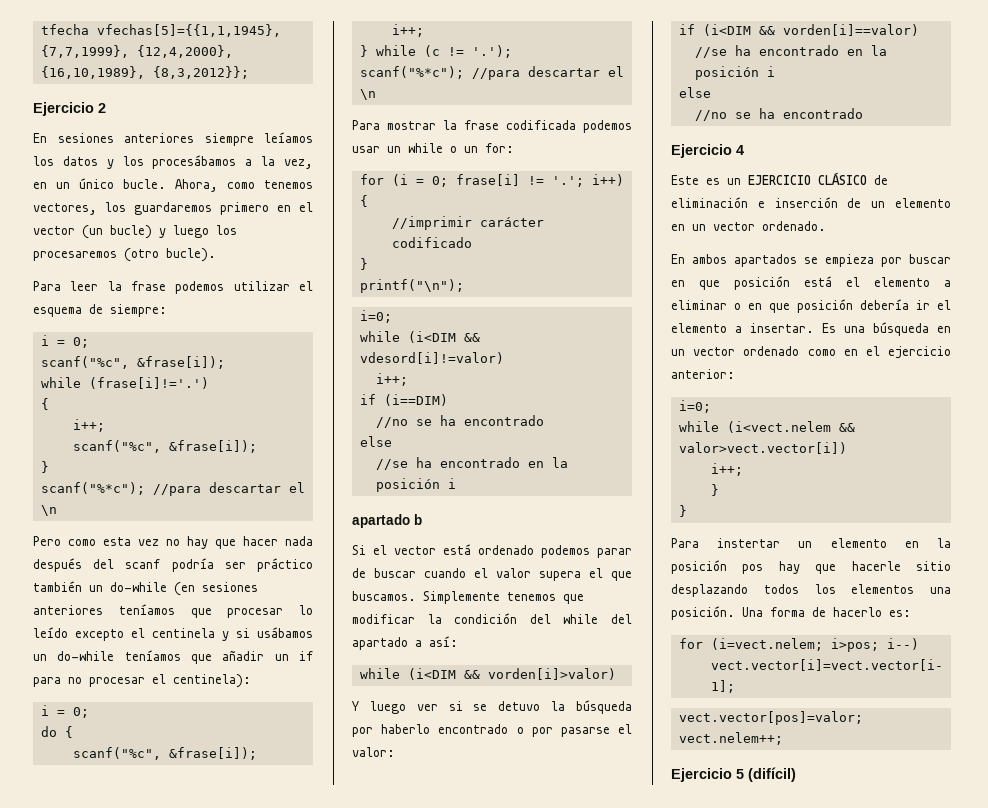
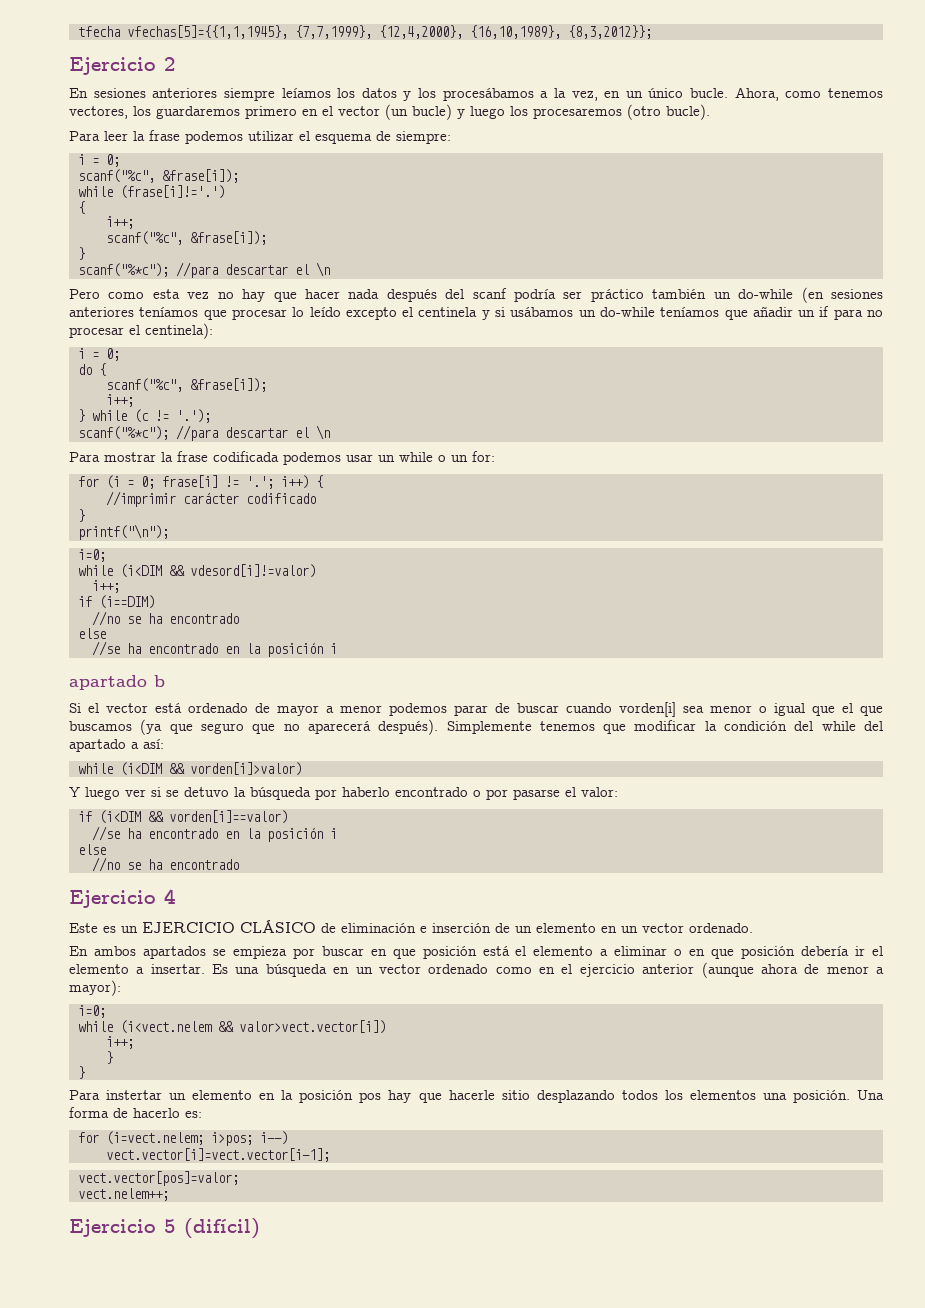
(534, 550) none -> [255,703,382,716] de mayor a menor
[474,568,632,581] [352,591,416,601] el valor supera el que buscamos. -> [619,702,883,717] [69,719,439,735] vorden[i] sea menor o igual que el que buscamos (ya que seguro que no aparecerá después).
[671,369,735,379] anterior: -> [642,962,884,978] [69,980,121,996] anterior (aunque ahora de menor a mayor):

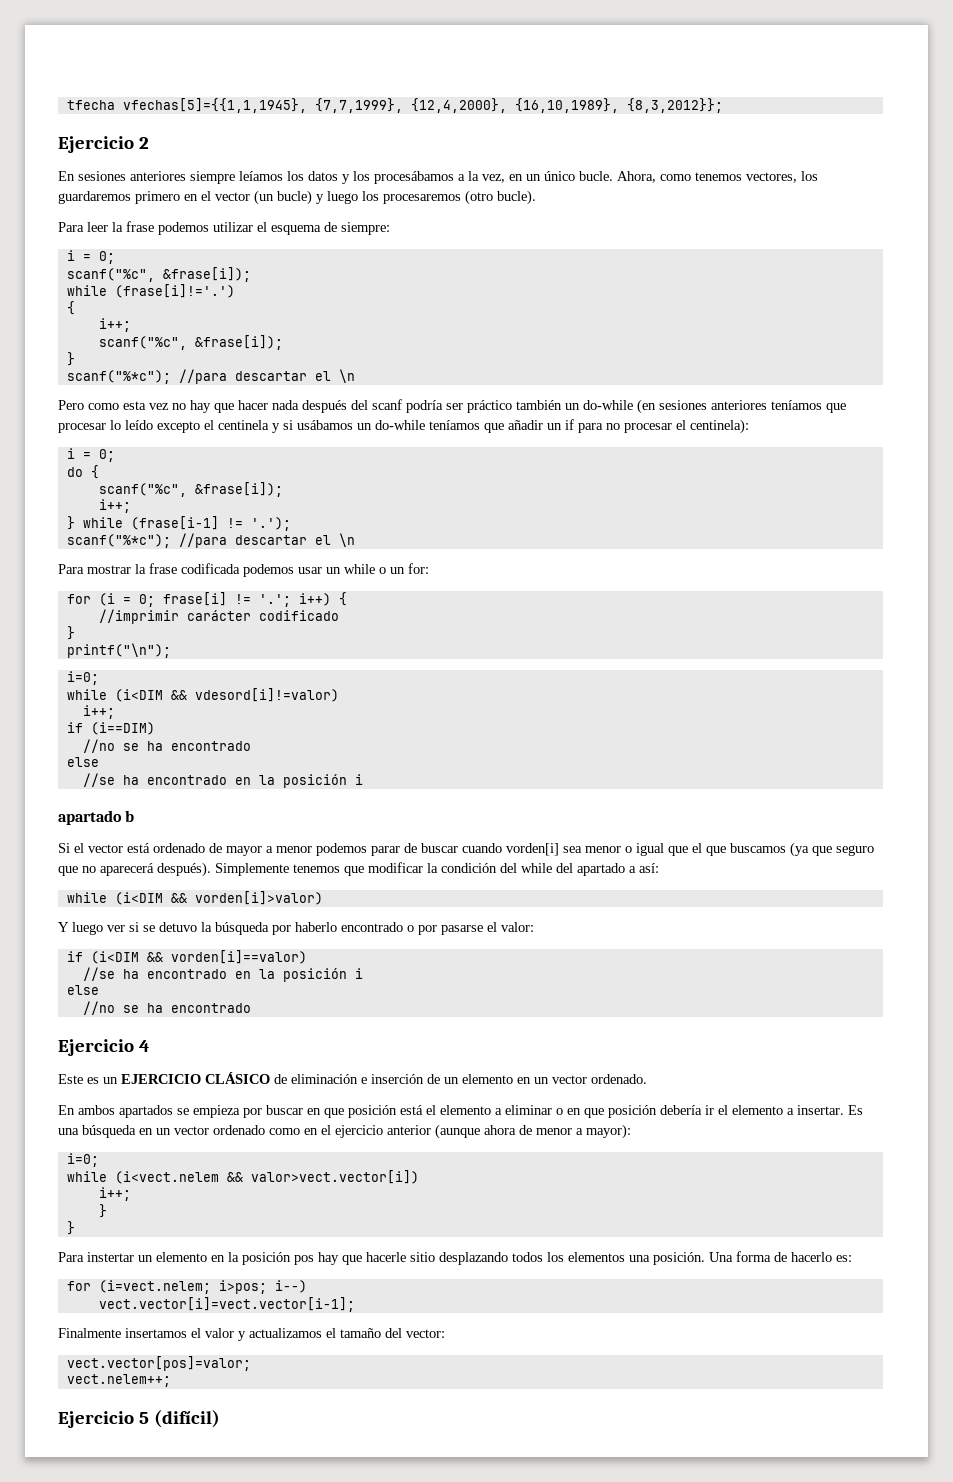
[133,409,149,423] (c -> [130,516,219,530] (frase[i-1]
(330, 1155) none -> [58,1328,445,1341] // Finalmente insertamos el valor y actualizamos el tamaño del vector:

